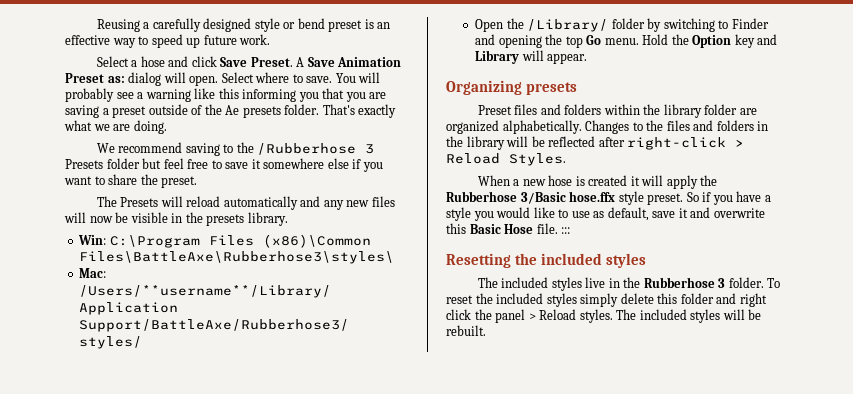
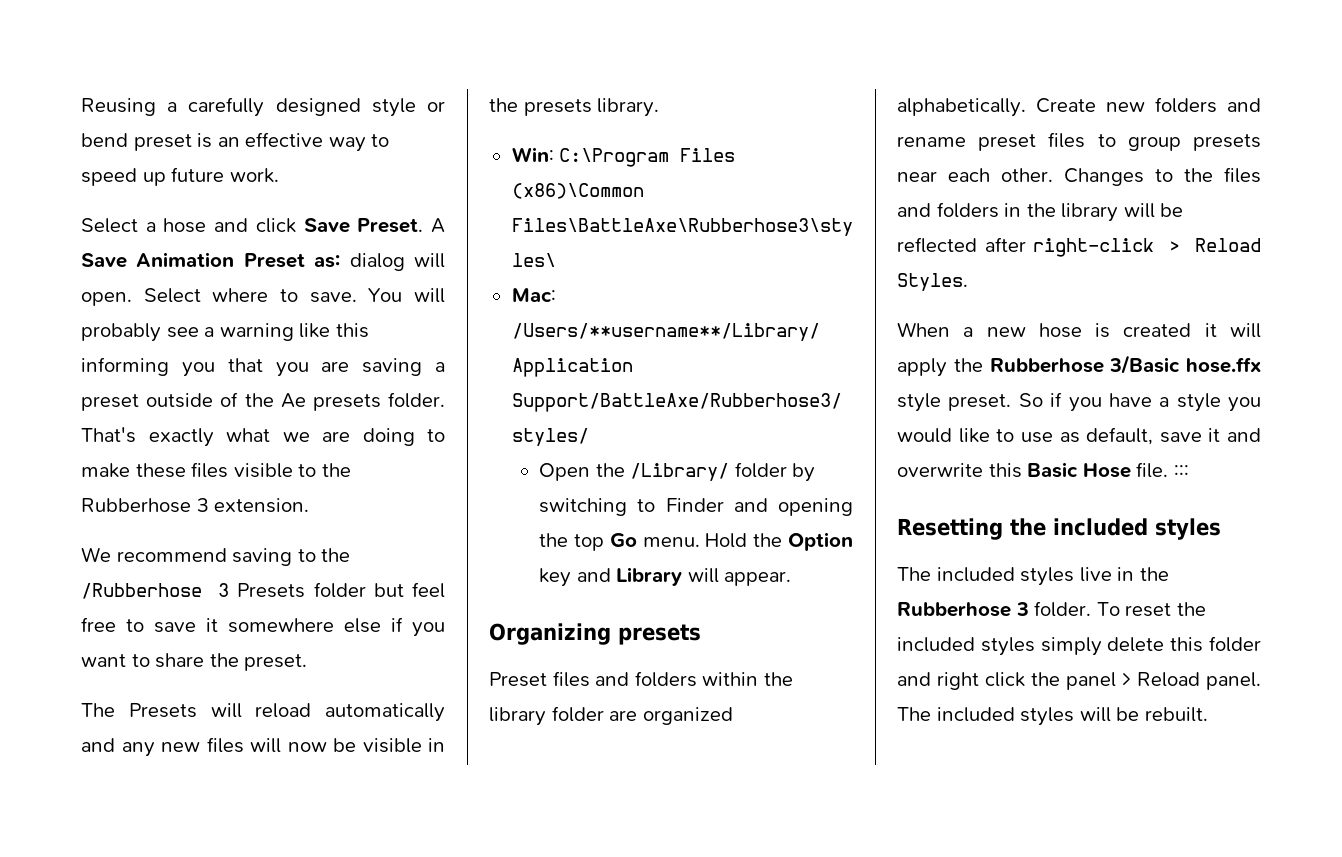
[133,120,167,134] doing. -> [362,428,445,446] [81,462,351,478] [81,498,310,513] doing to make these files visible to the Rubberhose 3 extension.
(582, 127) none -> [1036,97,1261,113] [897,132,1261,151] [897,168,1053,182] Create new folders and rename preset files to group presets near each other.
[579,309,613,323] styles. -> [1206,672,1261,690] panel.

